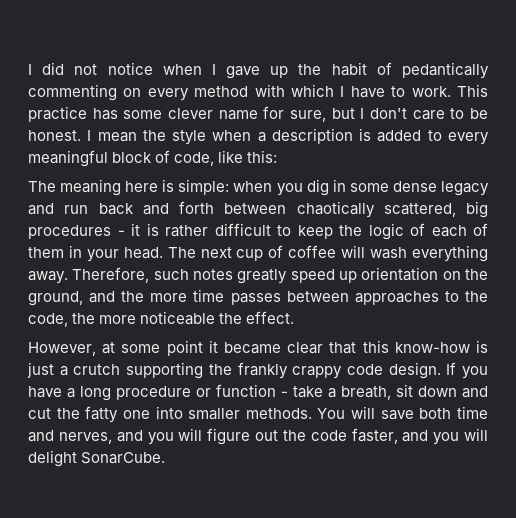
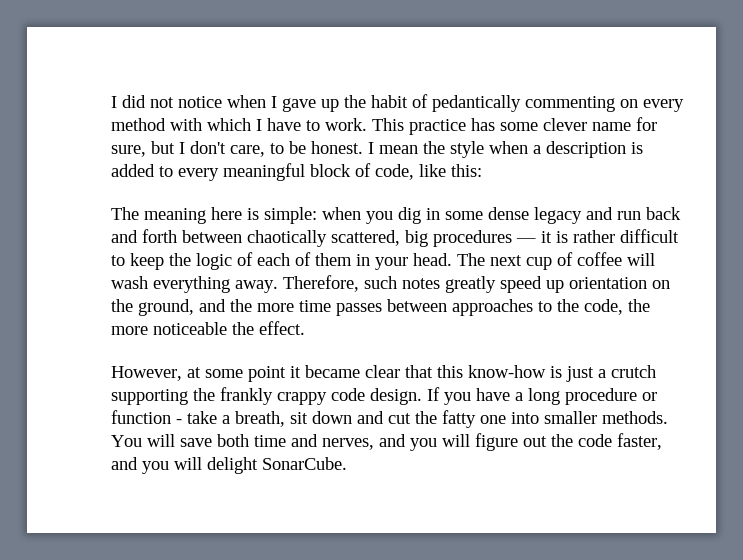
[412,110,445,120] care -> [230,145,265,157] care,
[117,230,125,236] - -> [516,238,536,243] —

